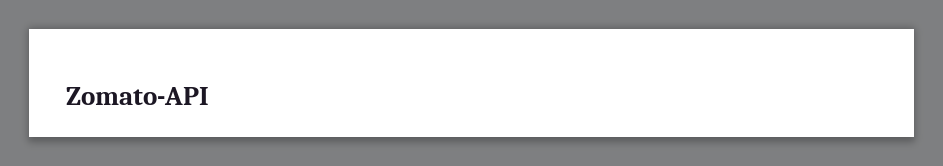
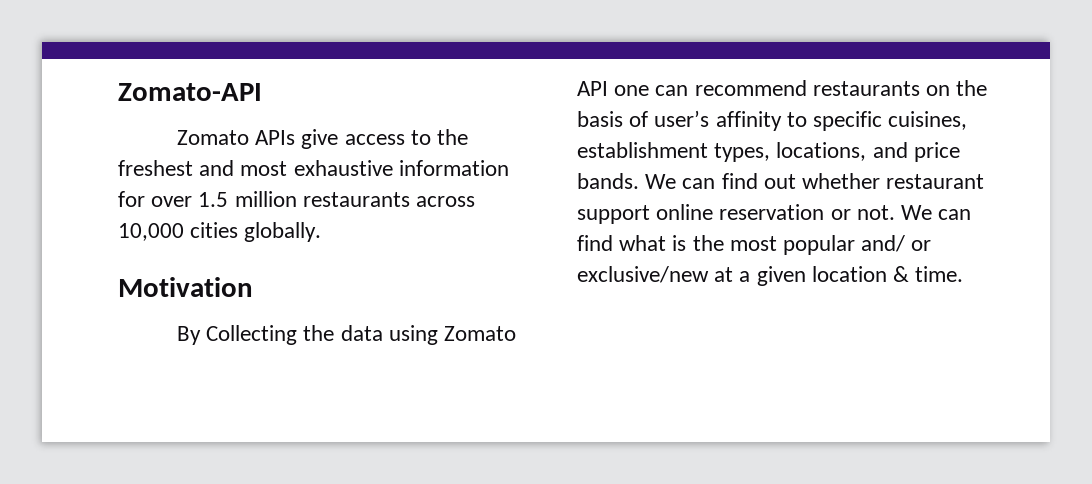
(209, 96) none -> [176,129,468,149] [118,160,509,176] [118,191,476,207] [118,222,322,242] [118,277,253,297] [176,325,516,345] [577,80,988,96] [577,110,968,131] [577,142,960,162] [577,173,985,189] [577,204,972,224] [577,235,932,255] [577,266,964,286] // Zomato APIs give access to the freshest and most exhaustive information for over 1.5 million restaurants across 10,000 cities globally. // Motivation // By Collecting the data using Zomato API one can recommend restaurants on the basis of user’s affinity to specific cuisines, establishment types, locations, and price bands. We can find out whether restaurant support online reservation or not. We can find what is the most popular and/ or exclusive/new at a given location & time.

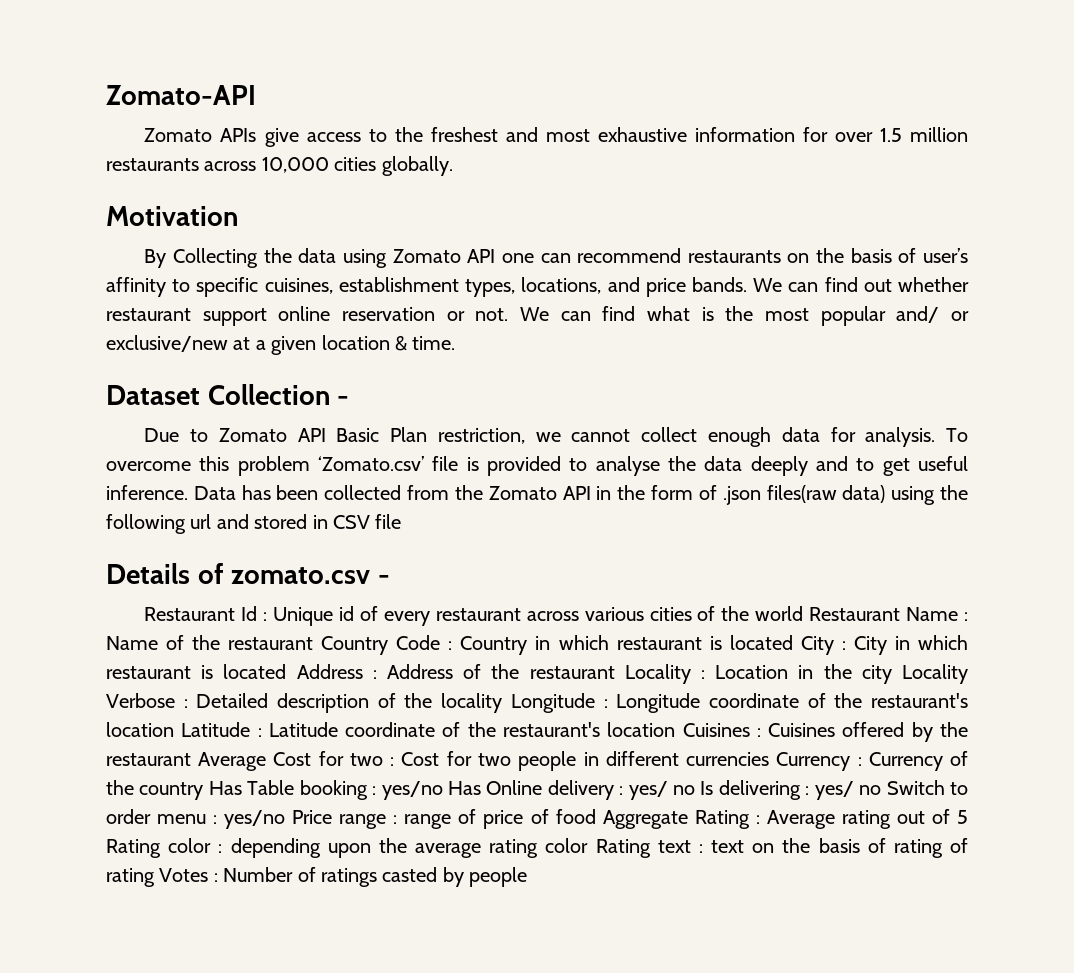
(964, 274) none -> [106,384,350,405] [144,427,969,447] [106,456,969,476] [106,485,969,505] [106,514,402,534] [106,563,390,584] [144,606,969,626] [106,635,968,655] [106,664,969,684] [106,693,969,713] [106,722,969,742] [106,751,968,771] [106,780,968,800] [106,809,969,829] [106,838,968,858] [106,867,528,887] // Dataset Collection - // Due to Zomato API Basic Plan restriction, we cannot collect enough data for analysis. To overcome this problem ‘Zomato.csv’ file is provided to analyse the data deeply and to get useful inference. Data has been collected from the Zomato API in the form of .json files(raw data) using the following url and stored in CSV file // Details of zomato.csv - // Restaurant Id : Unique id of every restaurant across various cities of the world Restaurant Name : Name of the restaurant Country Code : Country in which restaurant is located City : City in which restaurant is located Address : Address of the restaurant Locality : Location in the city Locality Verbose : Detailed description of the locality Longitude : Longitude coordinate of the restaurant's location Latitude : Latitude coordinate of the restaurant's location Cuisines : Cuisines offered by the restaurant Average Cost for two : Cost for two people in different currencies Currency : Currency of the country Has Table booking : yes/no Has Online delivery : yes/ no Is delivering : yes/ no Switch to order menu : yes/no Price range : range of price of food Aggregate Rating : Average rating out of 5 Rating color : depending upon the average rating color Rating text : text on the basis of rating of rating Votes : Number of ratings casted by people

